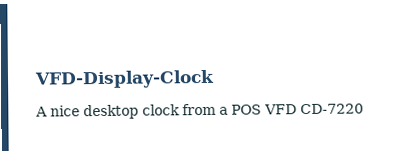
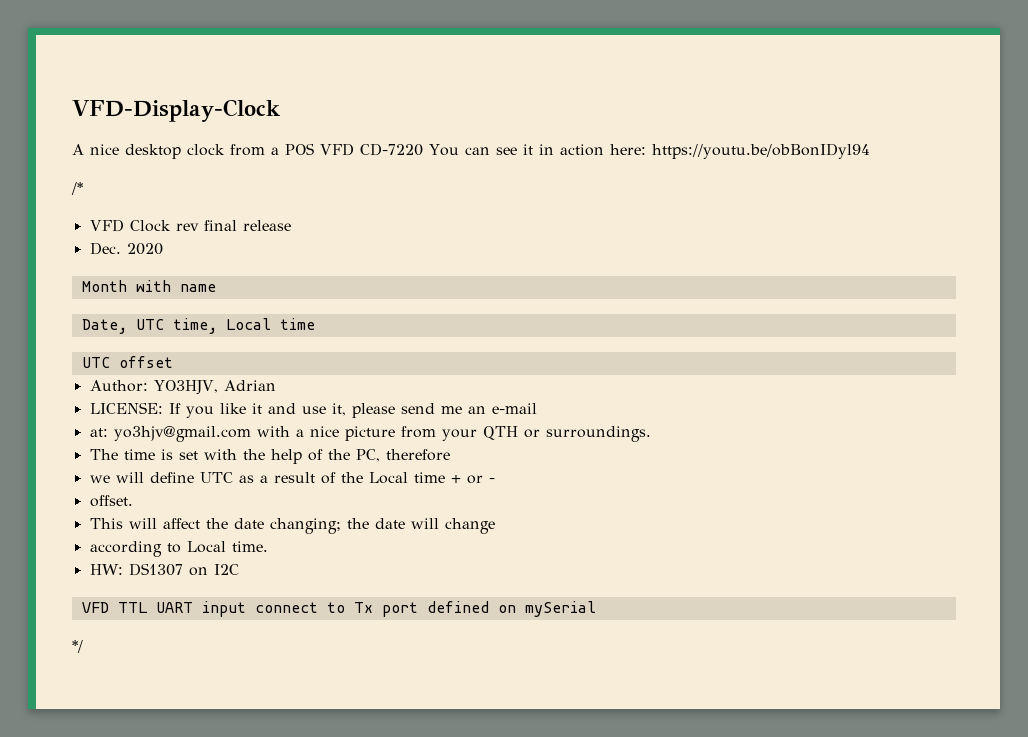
(364, 109) none -> [429,143,870,159] [71,182,83,195] [89,219,291,232] [89,242,163,255] [81,280,216,292] [81,318,315,334] [81,356,173,368] [89,380,276,395] [89,402,537,418] [89,426,651,442] [89,449,450,464] [89,472,495,484] [89,495,133,507] [89,518,495,534] [89,541,268,557] [89,563,239,576] [81,601,596,617] [72,640,83,653] You can see it in action here: https://youtu.be/obBonIDyl94 // /* // VFD Clock rev final release // Dec. 2020 // Month with name // Date, UTC time, Local time // UTC offset // Author: YO3HJV, Adrian // LICENSE: If you like it and use it, please send me an e-mail // at: yo3hjv@gmail.com with a nice picture from your QTH or surroundings. // The time is set with the help of the PC, therefore // we will define UTC as a result of the Local time + or - // offset. // This will affect the date changing; the date will change // according to Local time. // HW: DS1307 on I2C // VFD TTL UART input connect to Tx port defined on mySerial // */

